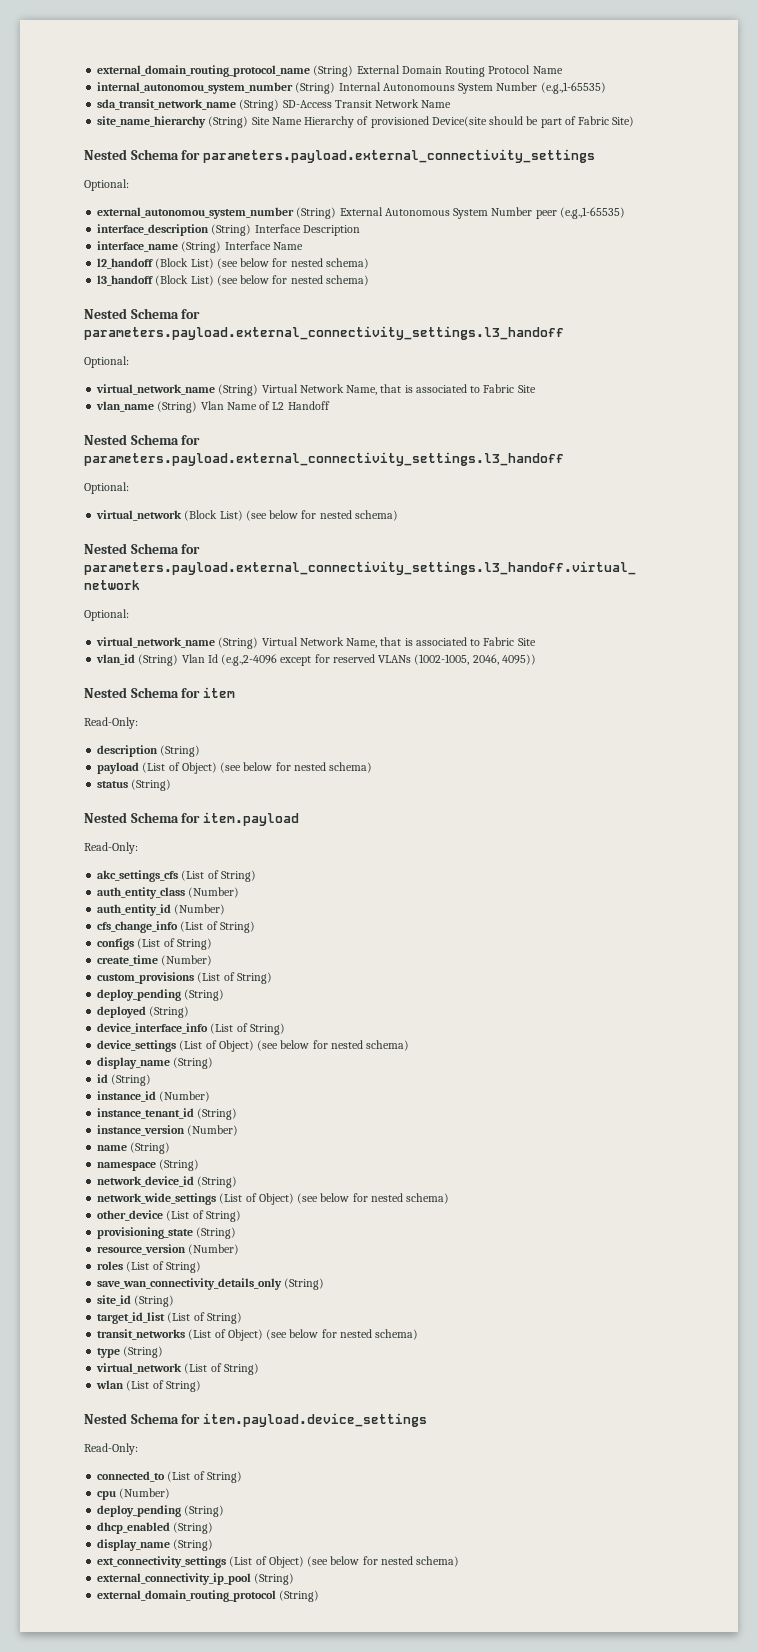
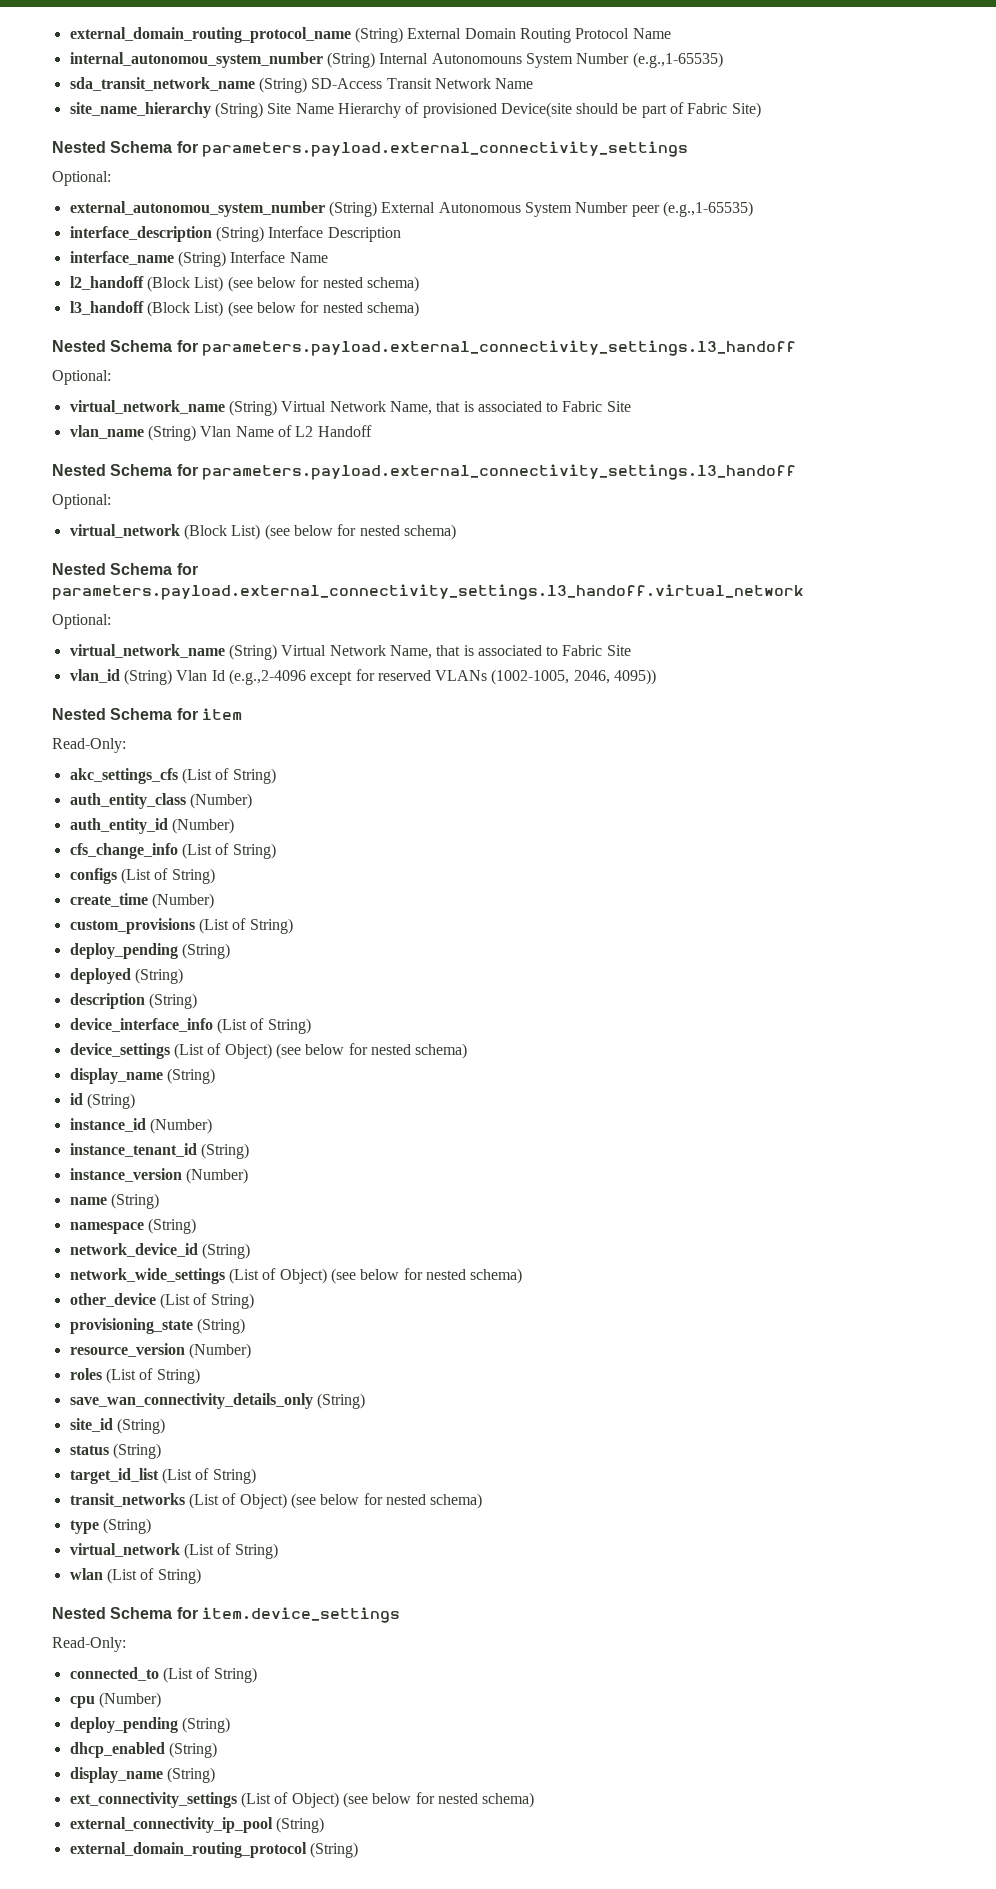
[97,745,201,757] [97,762,373,774] [97,779,172,791] [84,812,299,826] [84,842,138,854] // description (String) // payload (List of Object) (see below for nested schema) // status (String) // Nested Schema for item.payload // Read-Only: -> (126, 745) none
(190, 1012) none -> [69,993,197,1009] // description (String)
(175, 1301) none -> [69,1443,161,1459] // status (String)
[202,1413,427,1427] item.payload.device_settings -> [201,1607,400,1623] item.device_settings

